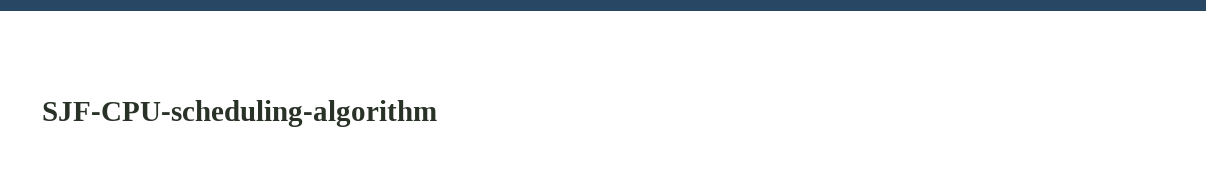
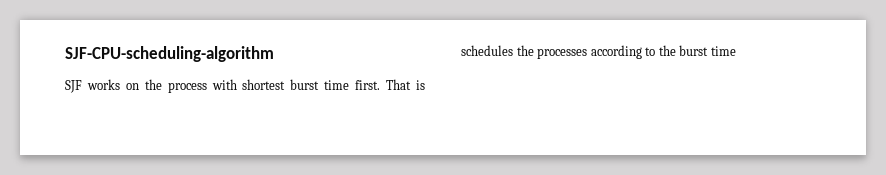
(437, 113) none -> [65,79,426,93] [461,45,736,59] // SJF works on the process with shortest burst time first. That is schedules the processes according to the burst time

